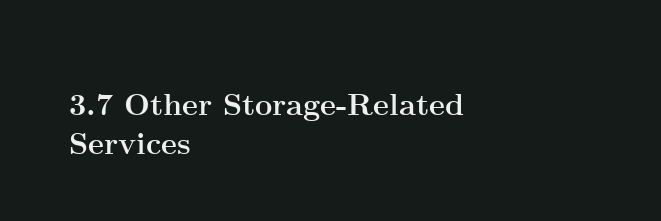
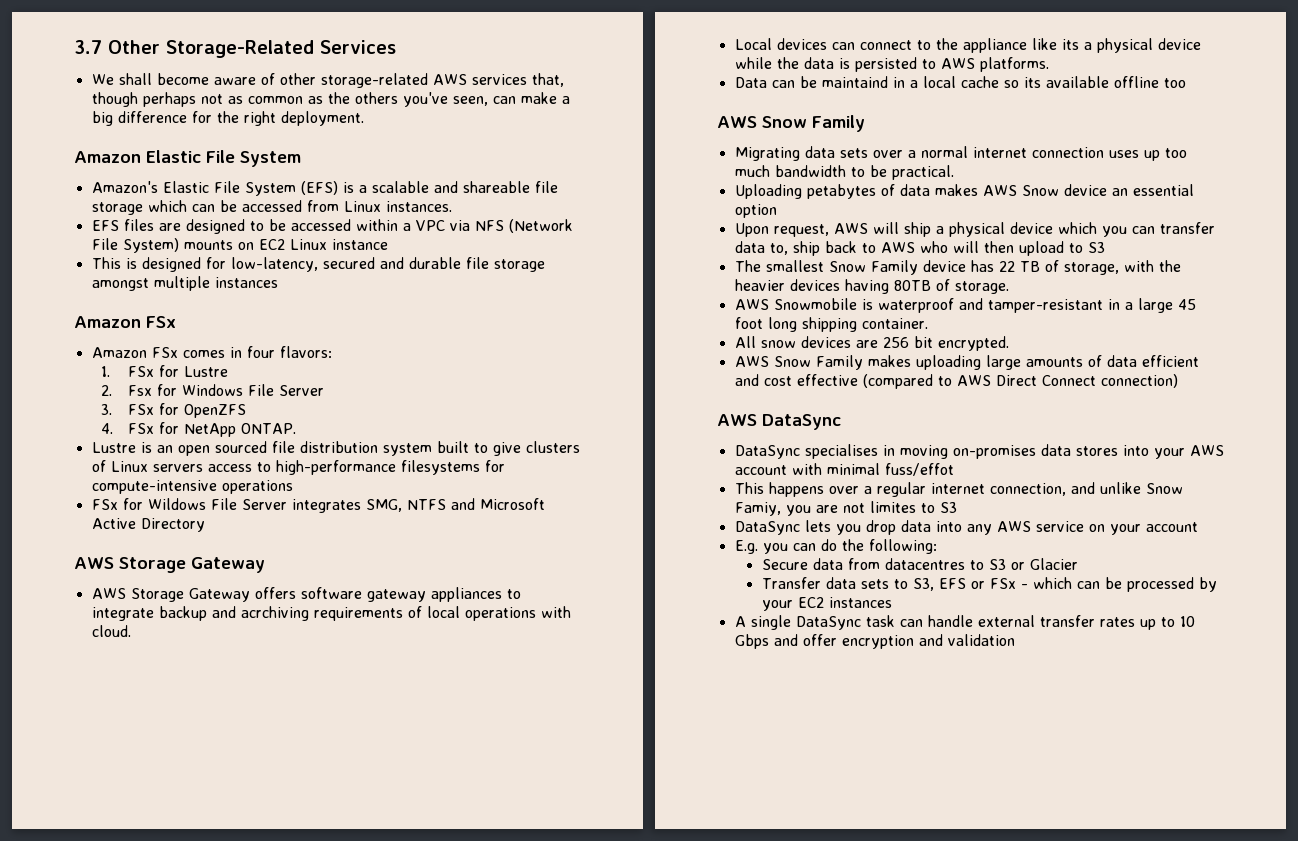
(191, 143) none -> [91,73,564,88] [91,92,570,107] [91,111,364,126] [74,150,301,167] [91,181,558,196] [91,200,452,215] [91,219,573,234] [91,238,388,253] [91,257,545,272] [91,276,278,291] [74,316,176,328] [91,346,332,358] [101,365,229,377] [101,384,325,396] [101,403,247,418] [101,422,297,437] [91,441,580,456] [91,460,505,475] [91,480,293,494] [91,498,545,513] [91,518,205,532] [74,557,265,573] [91,587,521,602] [91,606,571,621] [91,625,131,637] [734,38,1201,53] [734,57,1049,72] [734,76,1186,88] [717,115,865,132] [734,146,1187,161] [734,165,954,180] [734,184,1194,199] [734,204,777,218] [734,222,1215,237] [734,241,1105,256] [734,260,1181,275] [734,279,1009,294] [734,298,1196,313] [734,317,928,332] [734,336,1009,351] [734,355,1199,370] [734,374,1178,389] [717,414,841,430] [734,444,1224,459] [734,463,954,476] [734,482,1183,497] [734,501,957,516] [734,520,1198,535] [734,539,937,554] [761,558,1078,570] [761,577,1217,592] [761,597,892,611] [734,615,1195,630] [734,634,1015,649] // We shall become aware of other storage-related AWS services that, though perhaps not as common as the others you've seen, can make a big difference for the right deployment. // Amazon Elastic File System // Amazon's Elastic File System (EFS) is a scalable and shareable file storage which can be accessed from Linux instances. // EFS files are designed to be accessed within a VPC via NFS (Network File System) mounts on EC2 Linux instance // This is designed for low-latency, secured and durable file storage amongst multiple instances // Amazon FSx // Amazon FSx comes in four flavors: // 1. FSx for Lustre // 2. Fsx for Windows File Server // 3. FSx for OpenZFS // 4. FSx for NetApp ONTAP. // Lustre is an open sourced file distribution system built to give clusters of Linux servers access to high-performance filesystems for compute-intensive operations // FSx for Wildows File Server integrates SMG, NTFS and Microsoft Active Directory // AWS Storage Gateway // AWS Storage Gateway offers software gateway appliances to integrate backup and acrchiving requirements of local operations with cloud. // Local devices can connect to the appliance like its a physical device while the data is persisted to AWS platforms. // Data can be maintaind in a local cache so its available offline too // AWS Snow Family // Migrating data sets over a normal internet connection uses up too much bandwidth to be practical. // Uploading petabytes of data makes AWS Snow device an essential option // Upon request, AWS will ship a physical device which you can transfer data to, ship back to AWS who will then upload to S3 // The smallest Snow Family device has 22 TB of storage, with the heavier devices having 80TB of storage. // AWS Snowmobile is waterproof and tamper-resistant in a large 45 foot long shipping container. // All snow devices are 256 bit encrypted. // AWS Snow Family makes uploading large amounts of data efficient and cost effective (compared to AWS Direct Connect connection) // AWS DataSync // DataSync specialises in moving on-promises data stores into your AWS account with minimal fuss/effot // This happens over a regular internet connection, and unlike Snow Famiy, you are not limites to S3 // DataSync lets you drop data into any AWS service on your account // E.g. you can do the following: // Secure data from datacentres to S3 or Glacier // Transfer data sets to S3, EFS or FSx - which can be processed by your EC2 instances // A single DataSync task can handle external transfer rates up to 10 Gbps and offer encryption and validation

